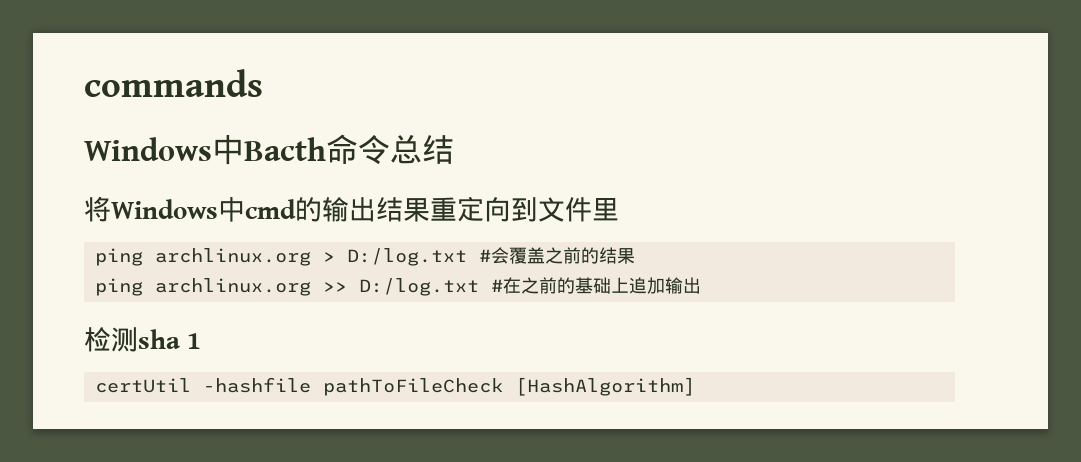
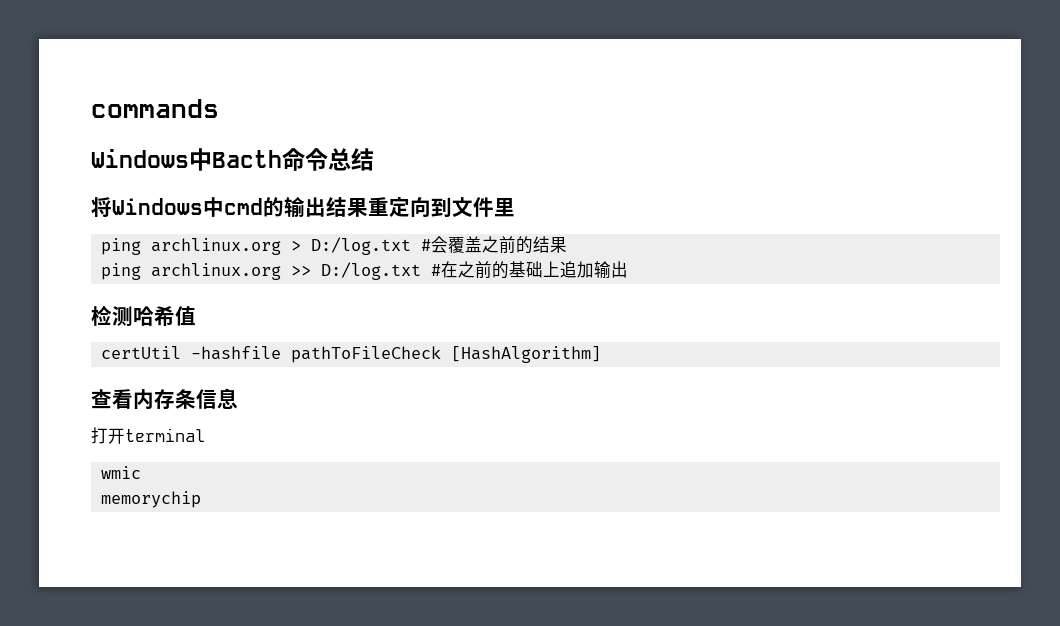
[138,329,202,349] sha 1 -> [133,306,196,326] 哈希值
(695, 386) none -> [91,388,238,410] [91,427,205,444] [100,466,141,479] [100,491,201,508] // 查看内存条信息 // 打开terminal // wmic // memorychip

